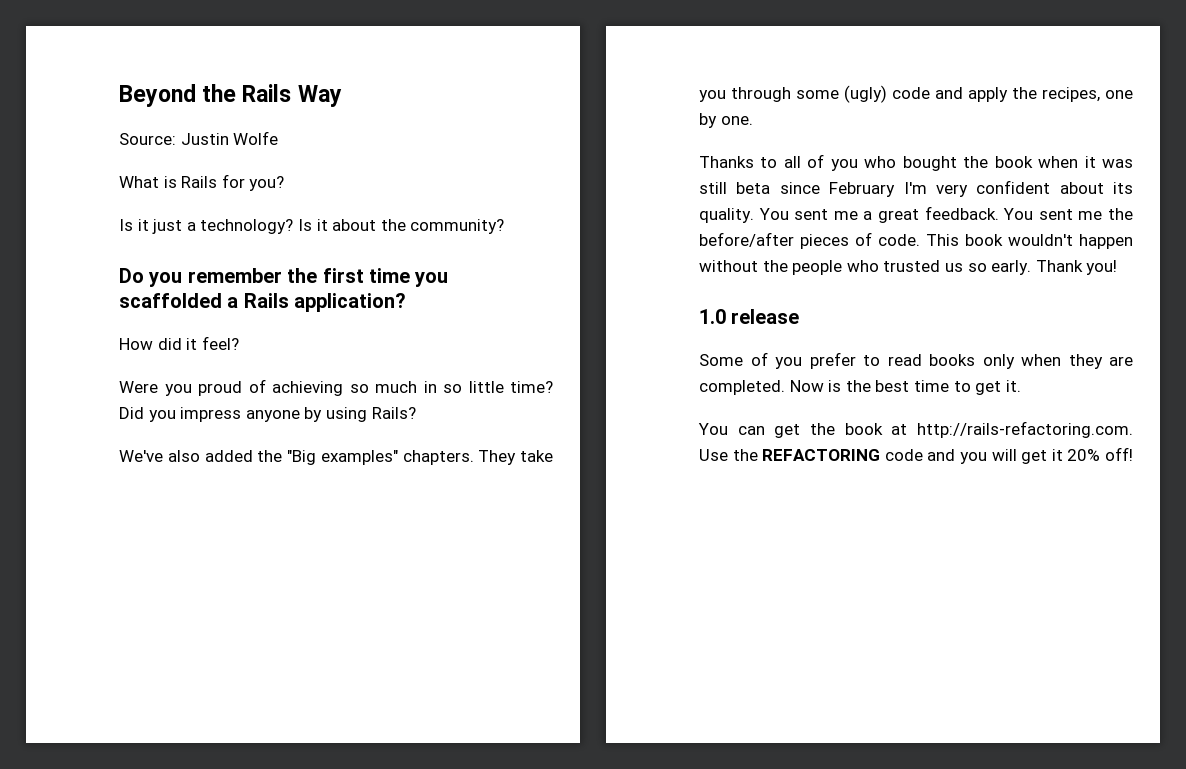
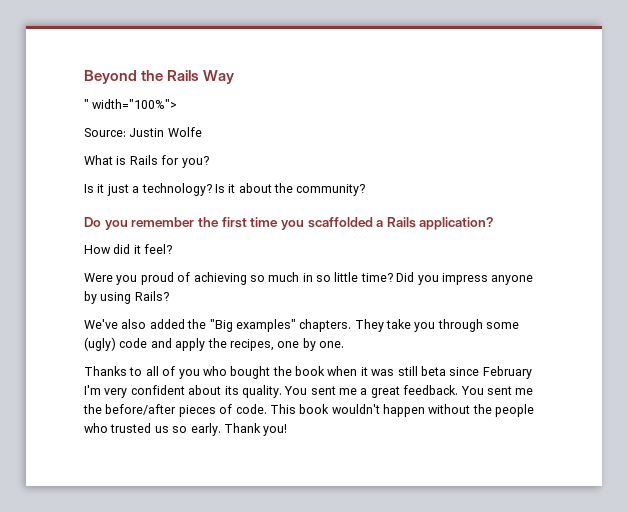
(342, 96) none -> [84,99,178,109] // " width="100%">
[699,309,800,324] [699,352,1133,369] [699,380,1021,395] [698,421,1133,438] [699,447,1133,464] // 1.0 release // Some of you prefer to read books only when they are completed. Now is the best time to get it. // You can get the book at http://rails-refactoring.com. Use the REFACTORING code and you will get it 20% off! -> (288, 430) none

